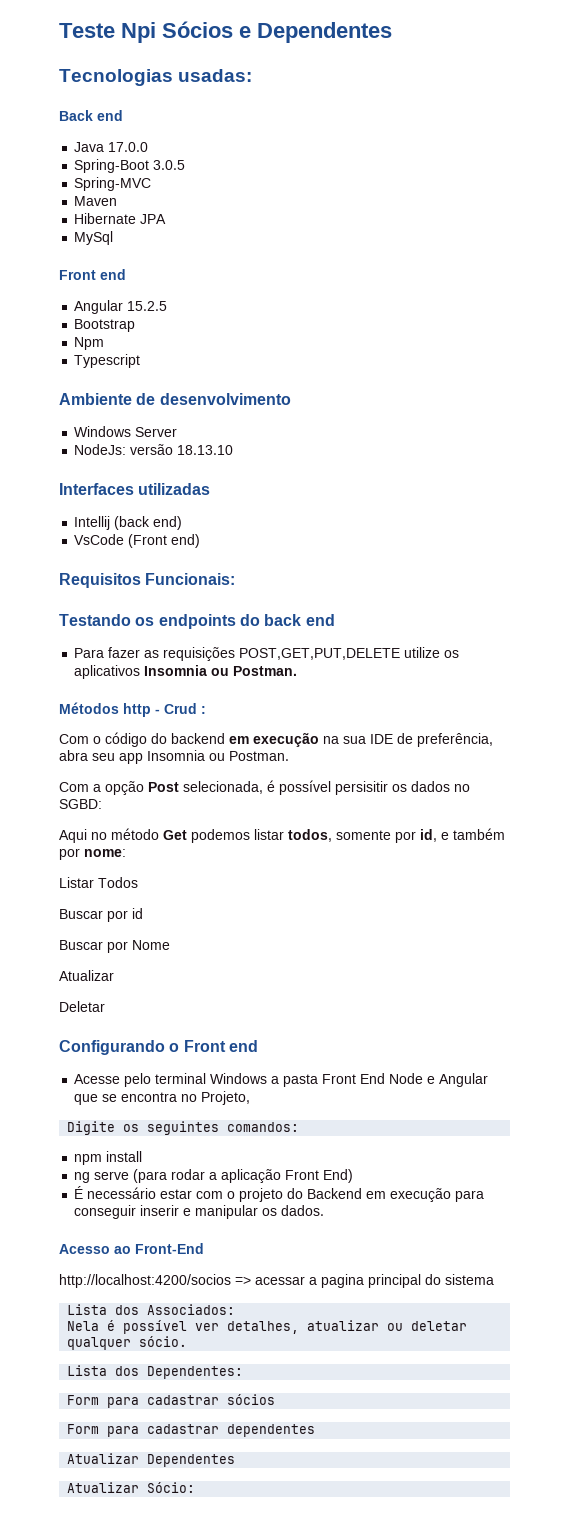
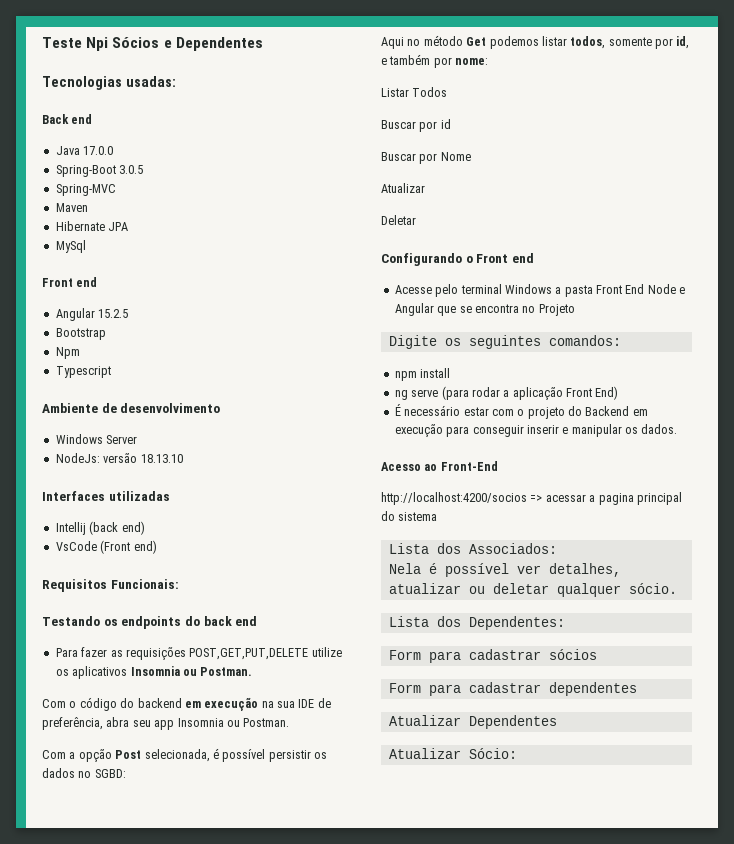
[59,702,206,717] // Métodos http - Crud : -> (253, 671) none
[335,781,388,795] persisitir -> [268,750,311,762] persistir
[201,1091,251,1105] Projeto, -> [538,304,575,316] Projeto

